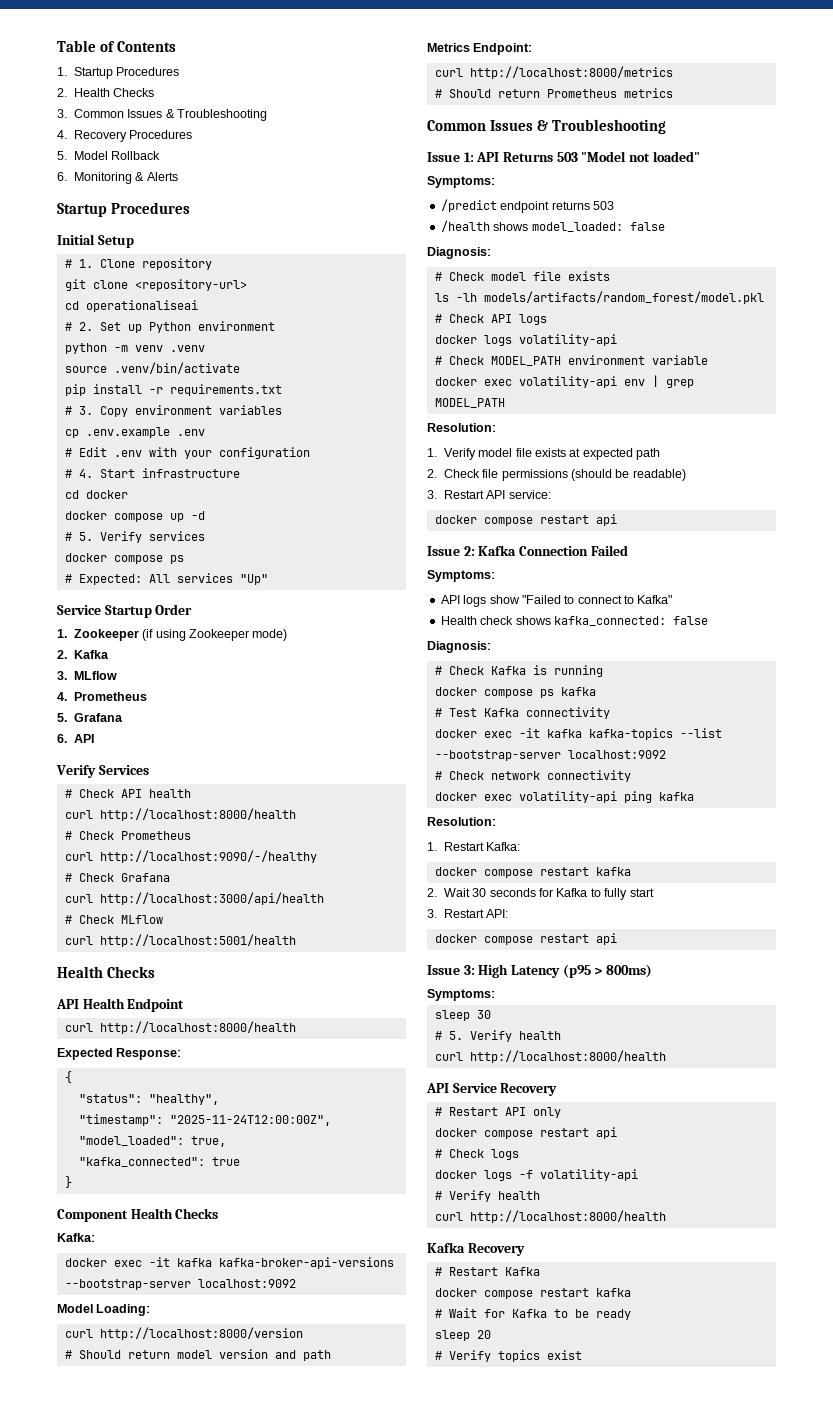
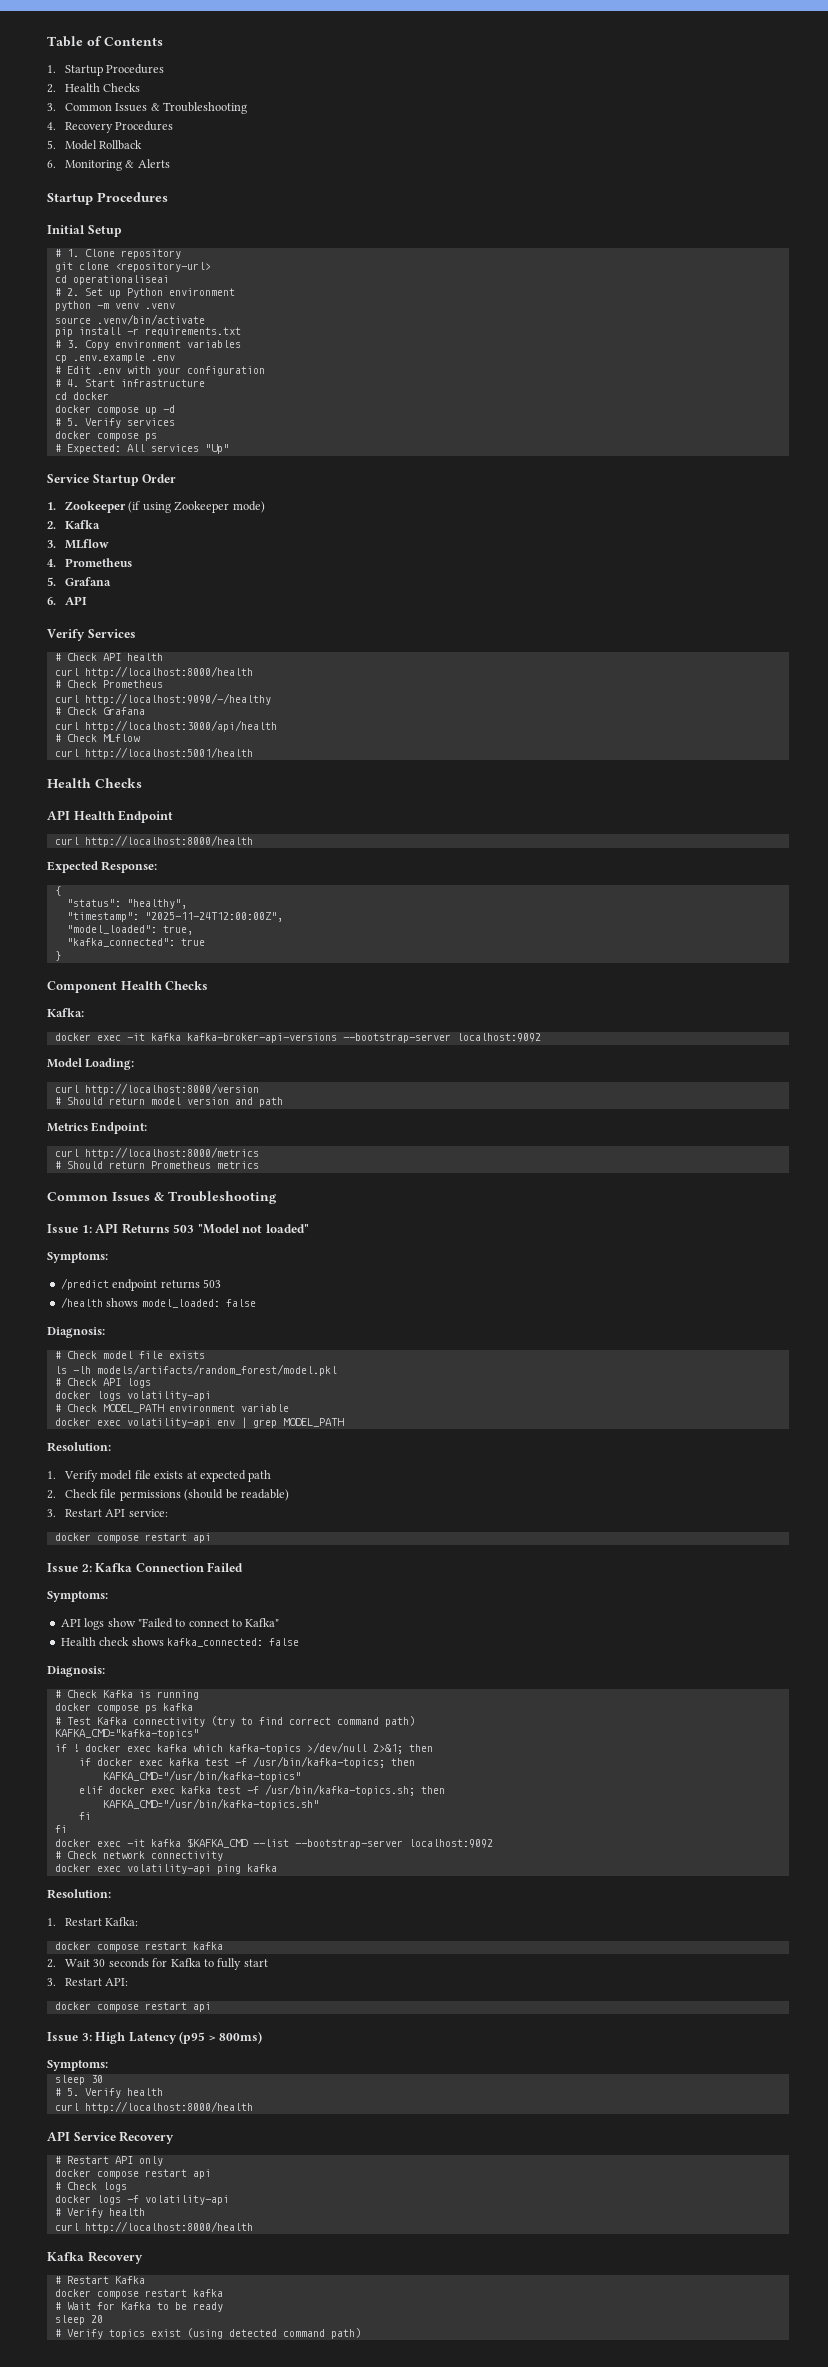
[434,728,673,740] // docker exec -it kafka kafka-topics -> [210,1716,415,1727] [54,1729,199,1739] [54,1742,433,1754] [78,1756,415,1768] [102,1770,301,1782] [78,1784,445,1796] [102,1798,319,1810] [78,1812,91,1820] [54,1825,67,1833] [54,1838,248,1848] (try to find correct command path) // KAFKA_CMD="kafka-topics" // if ! docker exec kafka which kafka-topics >/dev/null 2>&1; then // if docker exec kafka test -f /usr/bin/kafka-topics; then // KAFKA_CMD="/usr/bin/kafka-topics" // elif docker exec kafka test -f /usr/bin/kafka-topics.sh; then // KAFKA_CMD="/usr/bin/kafka-topics.sh" // fi // fi // docker exec -it kafka $KAFKA_CMD
(582, 1355) none -> [186,2328,361,2339] (using detected command path)

